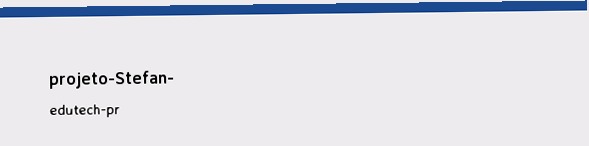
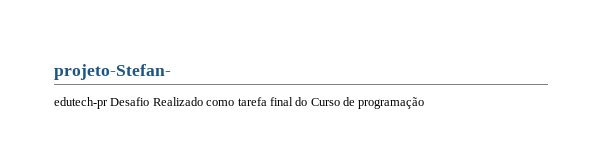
(120, 111) none -> [110,97,425,109] Desafio Realizado como tarefa final do Curso de programação

